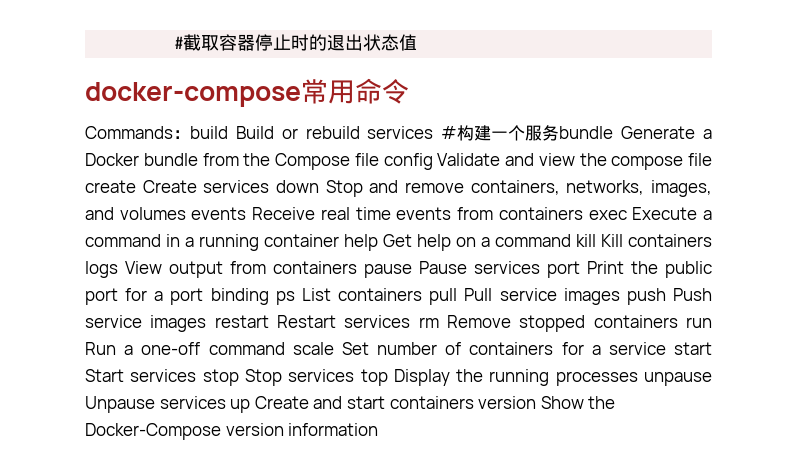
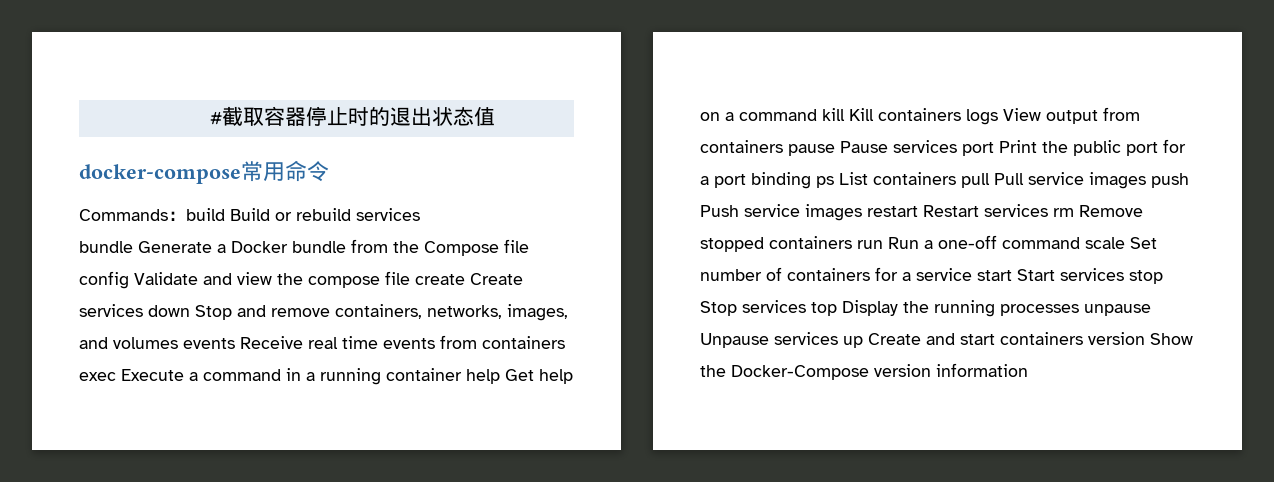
[441,125,560,141] #构建一个服务 -> (420, 214) //

